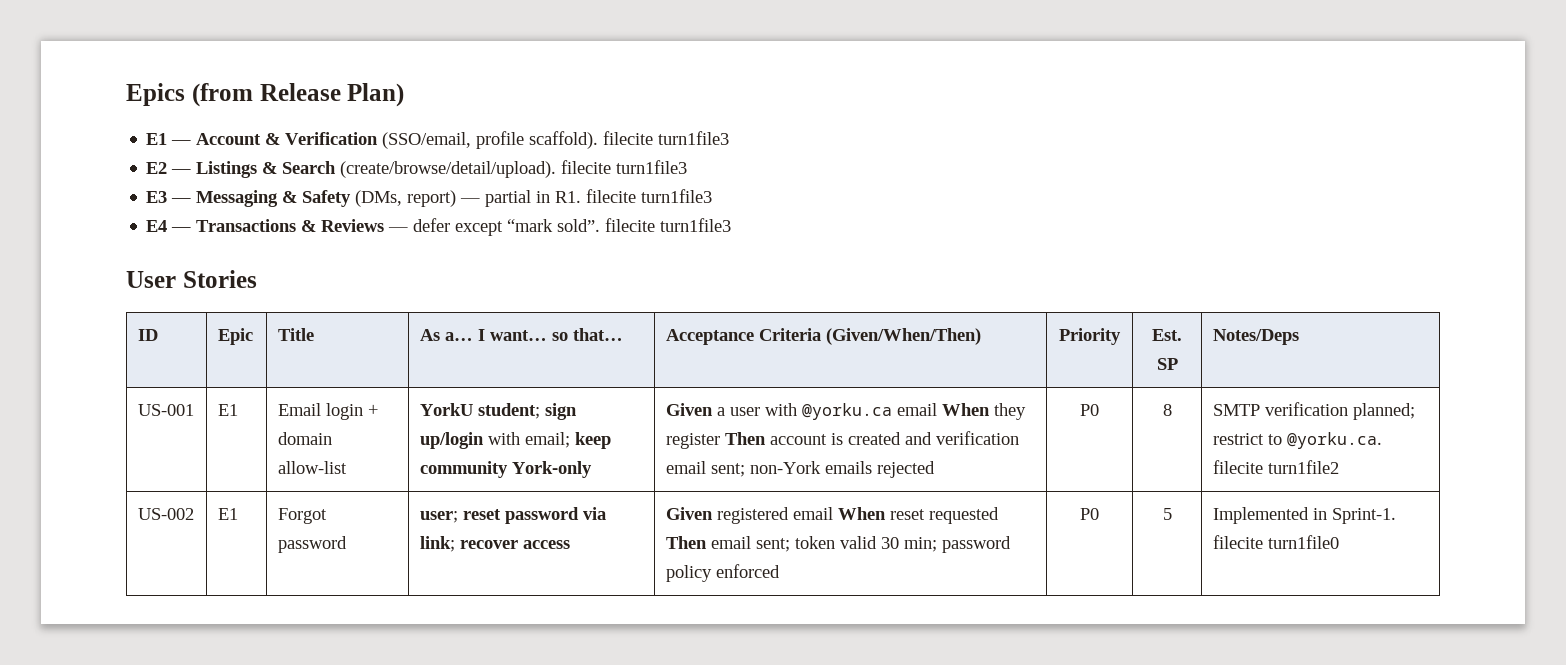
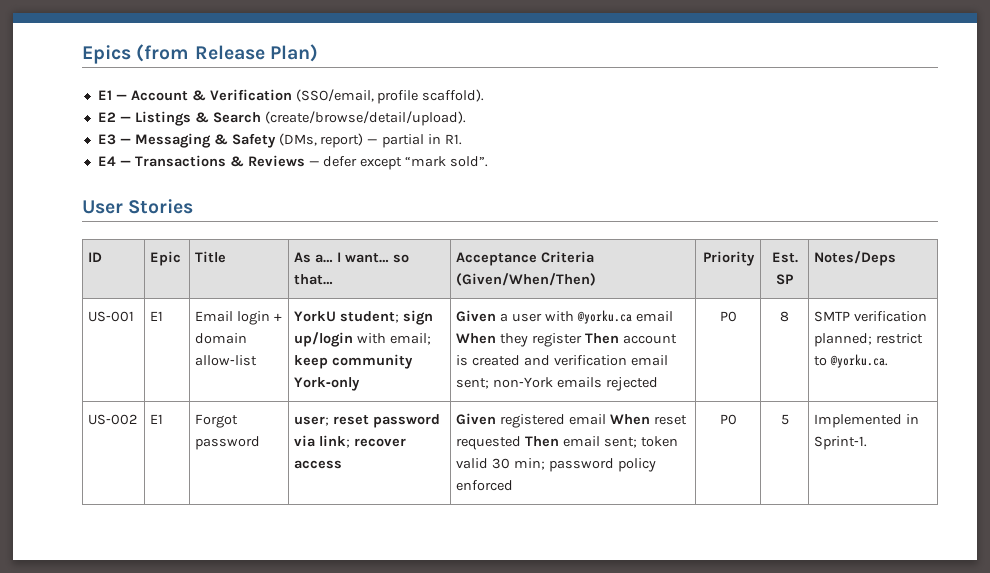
[603,131,730,145] filecite turn1file3 -> (485, 95) none
[561,160,688,174] filecite turn1file3 -> (466, 118) none
[586,189,713,203] filecite turn1file3 -> (463, 139) none
[605,218,732,232] filecite turn1file3 -> (489, 161) none
[1212,460,1339,474] filecite turn1file2 -> (889, 361) none
[1212,535,1339,549] filecite turn1file0 -> (868, 443) none

